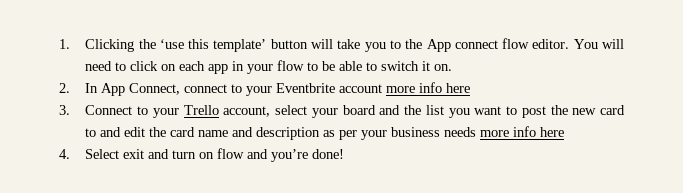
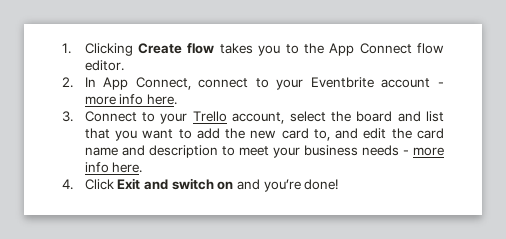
[138,39,361,52] the ‘use this template’ button will take -> [138,43,253,54] Create flow takes
[454,40,498,49] connect -> [359,43,412,54] Connect
[573,39,625,49] [85,60,453,74] You will need to click on each app in your flow to be able to switch it on. -> (124, 65) none
[386,82,471,93] more info here -> [438,82,444,87] [84,94,177,105] - more info here.
[311,108,338,118] your -> [330,111,351,122] the
[404,105,444,115] the list -> [426,111,444,122] [84,128,110,139] list that
[521,106,546,118] post -> [196,128,220,139] add
[85,128,97,137] to -> [313,129,330,141] to,
[323,130,358,140] as per -> [221,146,269,156] to meet
[480,126,565,137] more info here -> [402,147,445,156] [84,162,143,173] - more info here.
[85,148,245,159] Select exit and turn on flow -> [84,178,234,190] Click Exit and switch on

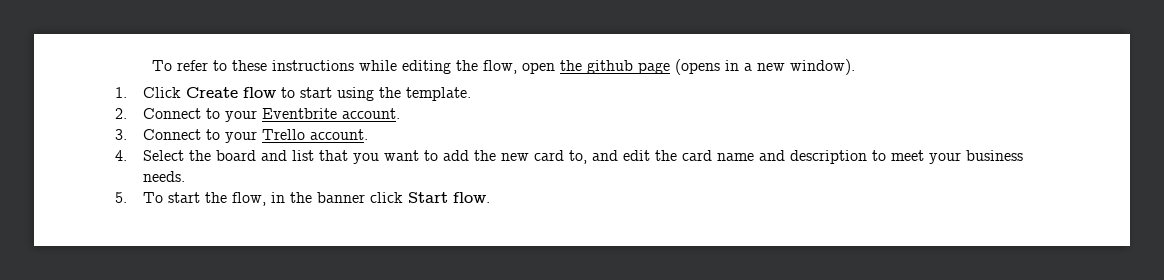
[62,43,444,56] [84,60,124,71] [62,77,444,90] [84,94,177,105] 1. Clicking Create flow takes you to the App Connect flow editor. // 2. In App Connect, connect to your Eventbrite account - more info here. -> [151,59,855,75] [115,87,471,101] [115,108,400,122] To refer to these instructions while editing the flow, open the github page (opens in a new window). // 1. Click Create flow to start using the template. // 2. Connect to your Eventbrite account.
[232,111,326,124] account, select -> [309,129,368,140] [115,150,184,161] account. // 4. Select
[361,145,445,156] [84,162,143,173] [62,178,339,192] needs - more info here. // 4. Click Exit and switch on and you’re done! -> [142,171,185,182] [115,192,490,206] needs. // 5. To start the flow, in the banner click Start flow.

